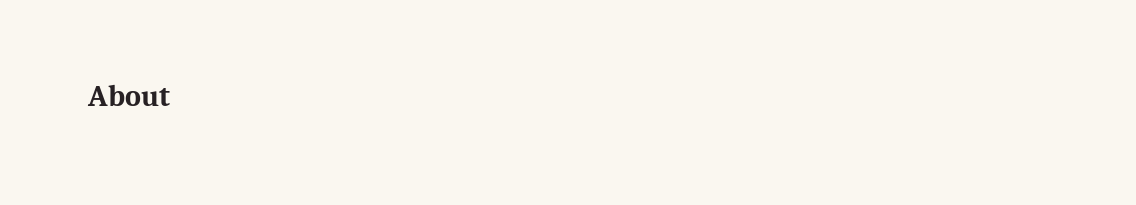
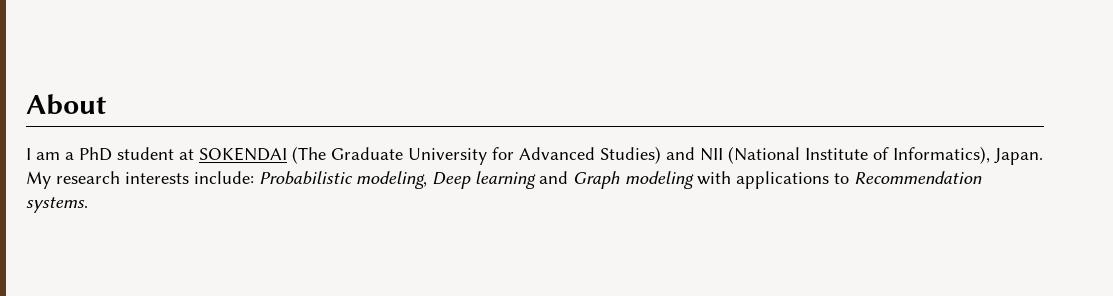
(170, 95) none -> [26,146,1043,165] [26,171,982,189] [26,197,88,213] // I am a PhD student at SOKENDAI (The Graduate University for Advanced Studies) and NII (National Institute of Informatics), Japan. My research interests include: Probabilistic modeling, Deep learning and Graph modeling with applications to Recommendation systems.

